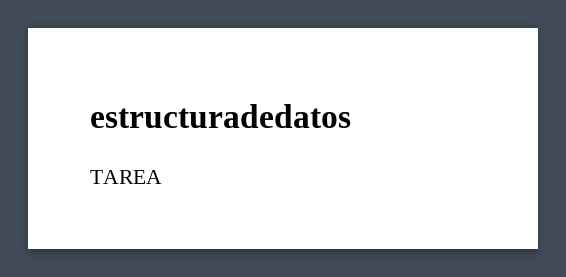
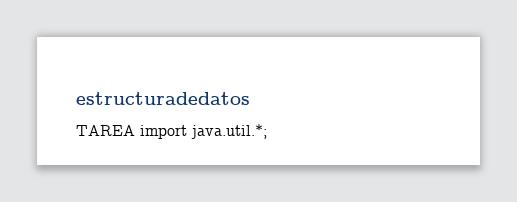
(162, 177) none -> [140,124,267,139] import java.util.*;

